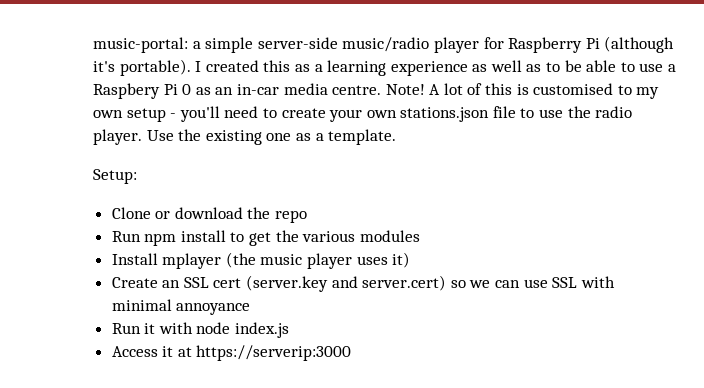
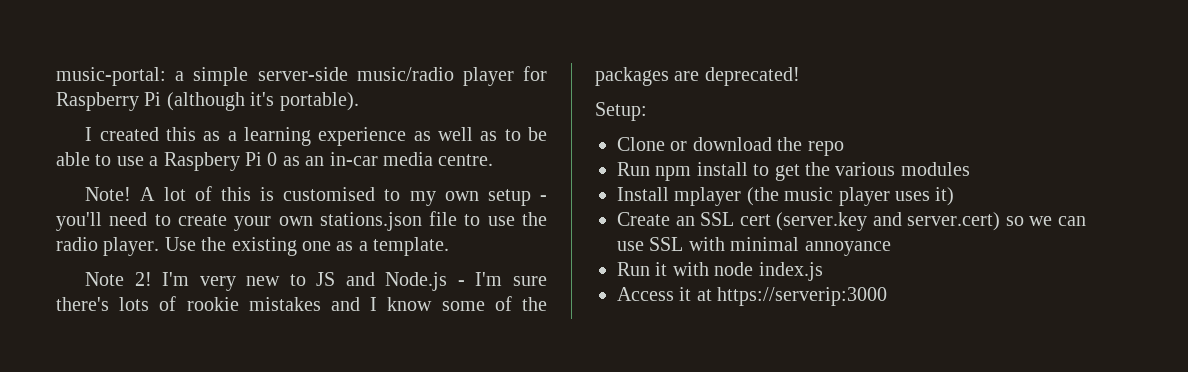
(191, 67) none -> (359, 101) //
(382, 90) none -> (494, 160) //
(397, 137) none -> [85,272,547,291] [56,296,547,311] [595,67,800,86] // Note 2! I'm very new to JS and Node.js - I'm sure there's lots of rookie mistakes and I know some of the packages are deprecated!

